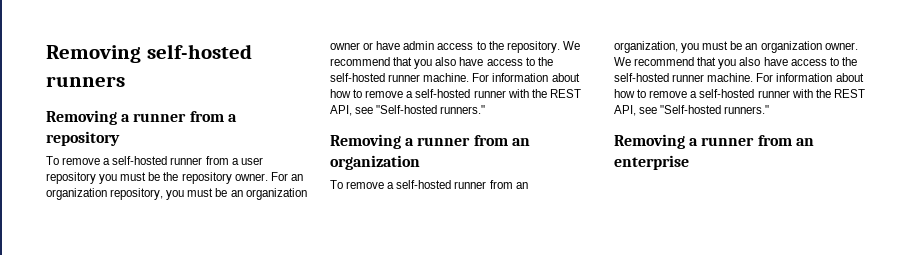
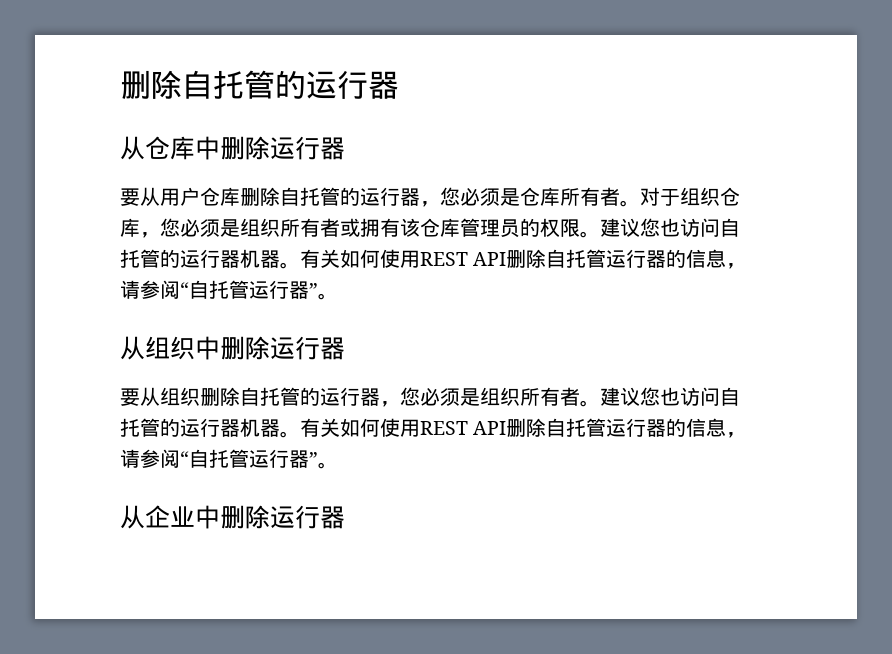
[46,44,252,63] [46,76,125,87] [46,110,237,125] [46,131,120,146] [46,156,263,165] [46,172,303,184] [46,188,307,200] [330,41,580,53] [330,57,553,69] [330,73,580,82] [330,89,581,98] [330,105,486,116] [330,134,530,149] [330,155,420,170] [330,180,528,189] [614,41,858,53] [614,57,857,69] [614,73,864,82] [614,89,865,98] [614,105,770,116] [614,134,814,149] [614,155,689,170] Removing self-hosted runners // Removing a runner from a repository // To remove a self-hosted runner from a user repository you must be the repository owner. For an organization repository, you must be an organization owner or have admin access to the repository. We recommend that you also have access to the self-hosted runner machine. For information about how to remove a self-hosted runner with the REST API, see "Self-hosted runners." // Removing a runner from an organization // To remove a self-hosted runner from an organization, you must be an organization owner. We recommend that you also have access to the self-hosted runner machine. For information about how to remove a self-hosted runner with the REST API, see "Self-hosted runners." // Removing a runner from an enterprise -> [120,70,399,99] [120,136,345,160] [120,187,740,207] [120,218,740,238] [120,249,747,269] [120,280,338,300] [120,336,345,360] [120,387,740,407] [120,418,747,438] [120,449,338,469] [120,505,345,529] 删除自托管的运行器 // 从仓库中删除运行器 // 要从用户仓库删除自托管的运行器，您必须是仓库所有者。对于组织仓库，您必须是组织所有者或拥有该仓库管理员的权限。建议您也访问自托管的运行器机器。有关如何使用REST API删除自托管运行器的信息，请参阅“自托管运行器”。 // 从组织中删除运行器 // 要从组织删除自托管的运行器，您必须是组织所有者。建议您也访问自托管的运行器机器。有关如何使用REST API删除自托管运行器的信息，请参阅“自托管运行器”。 // 从企业中删除运行器

